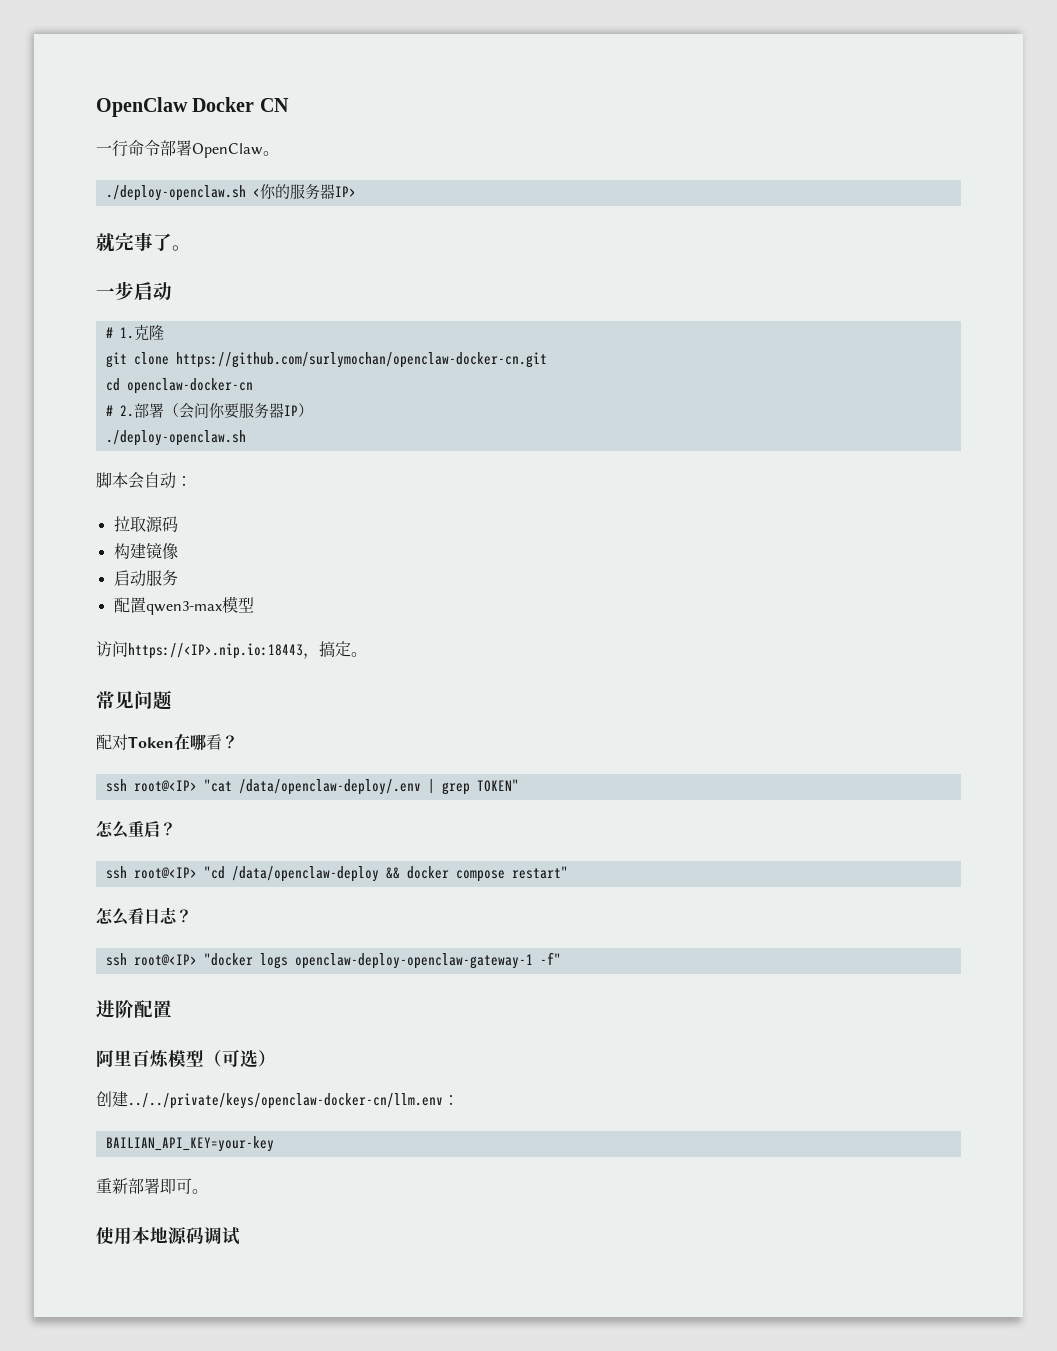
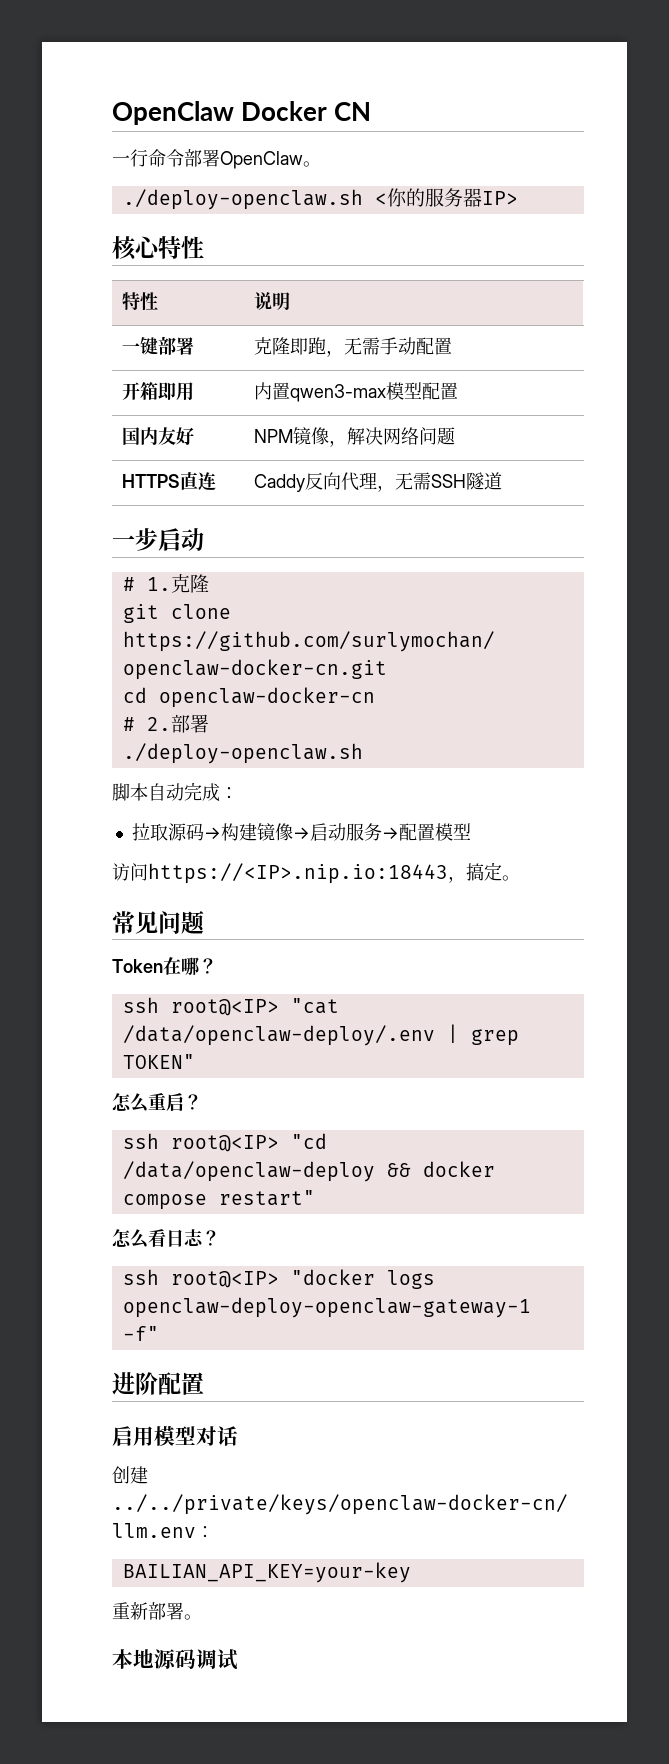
[96,232,191,251] 就完事了。 -> [112,236,204,261] [122,292,159,311] [254,292,291,310] [122,336,195,355] [254,337,453,357] [122,382,195,401] [254,382,459,402] [122,427,195,445] [254,427,456,447] [122,472,217,491] [254,472,503,492] 核心特性 // 特性 | 说明 // 一键部署 | 克隆即跑，无需手动配置 // 开箱即用 | 内置qwen3-max模型配置 // 国内友好 | NPM镜像，解决网络问题 // HTTPS直连 | Caddy反向代理，无需SSH隧道
[163,403,313,419] （会问你要服务器IP） -> (209, 723) none
[128,472,176,489] 会自动 -> [148,782,220,801] 自动完成
(178, 524) // -> [203,827,221,839] →
(178, 551) // -> [292,827,310,839] →
[113,597,222,615] // 配置qwen3-max -> [381,823,435,841] →配置
[96,734,128,750] 配对 -> (204, 922) none
[206,734,222,750] 看 -> (199, 966) none
[96,1049,276,1068] 阿里百炼模型（可选） -> [112,1426,238,1446] 启用模型对话
[160,1178,208,1194] [96,1227,132,1245] 即可。 // 使用 -> [184,1614,202,1620] 。 //

